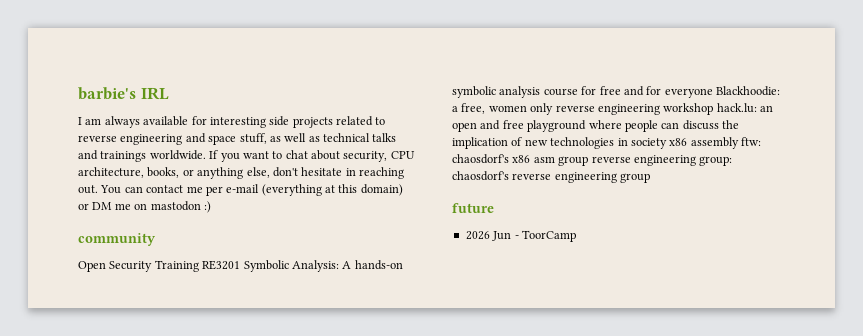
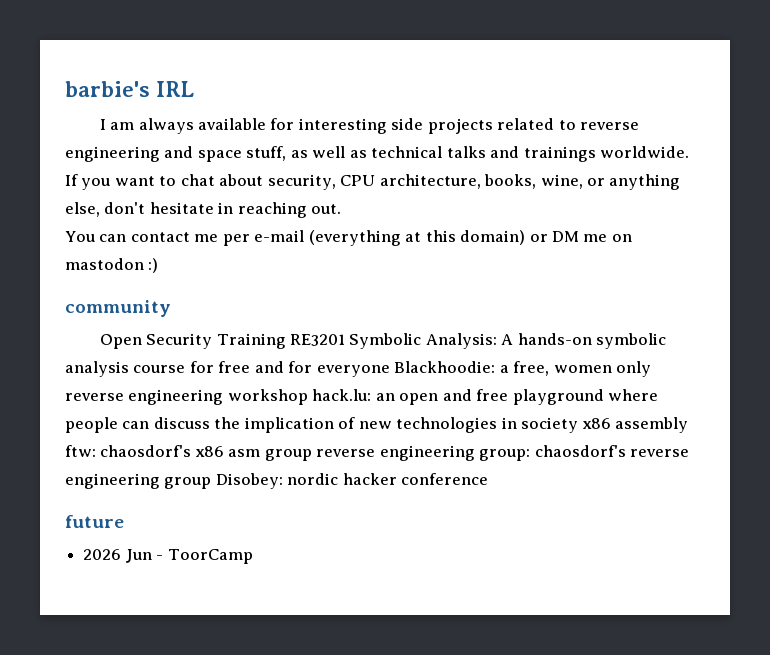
(180, 172) none -> [540,174,583,189] wine,
(98, 189) none -> (342, 209) //
(651, 178) none -> [215,473,489,489] Disobey: nordic hacker conference

